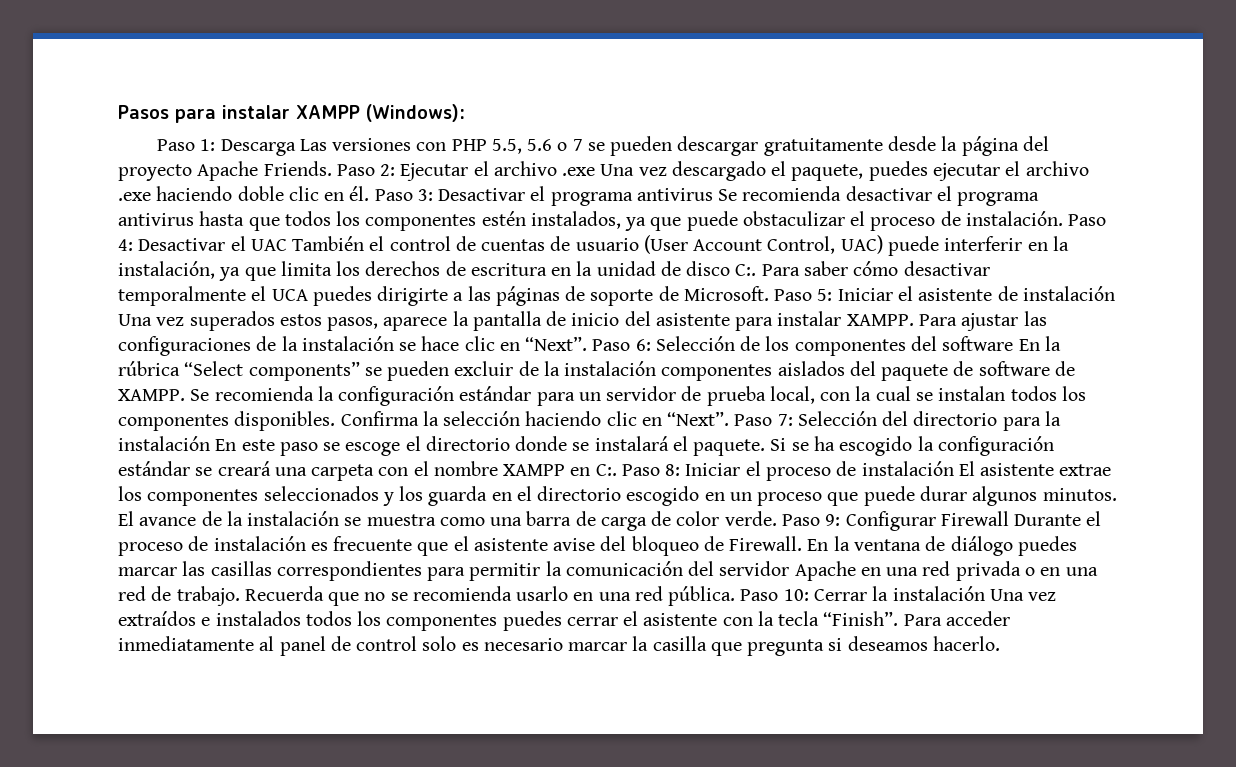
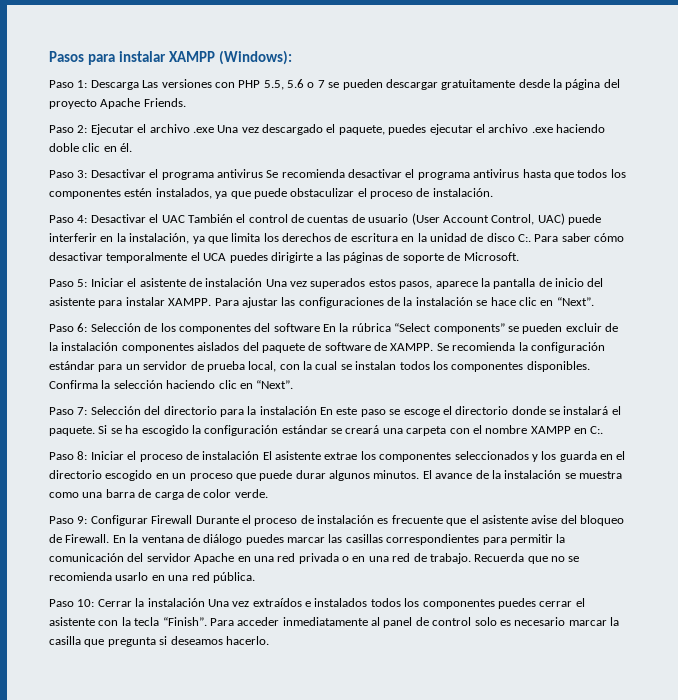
(332, 168) none -> (186, 102) //
(370, 193) none -> (133, 147) //
(1063, 218) none -> (493, 192) //
(769, 293) none -> (519, 256) //
(588, 343) none -> (594, 301) //
(730, 418) none -> (294, 384) //
(617, 470) none -> (604, 430) //
(777, 518) none -> (268, 493) //
(736, 596) none -> (255, 577) //

